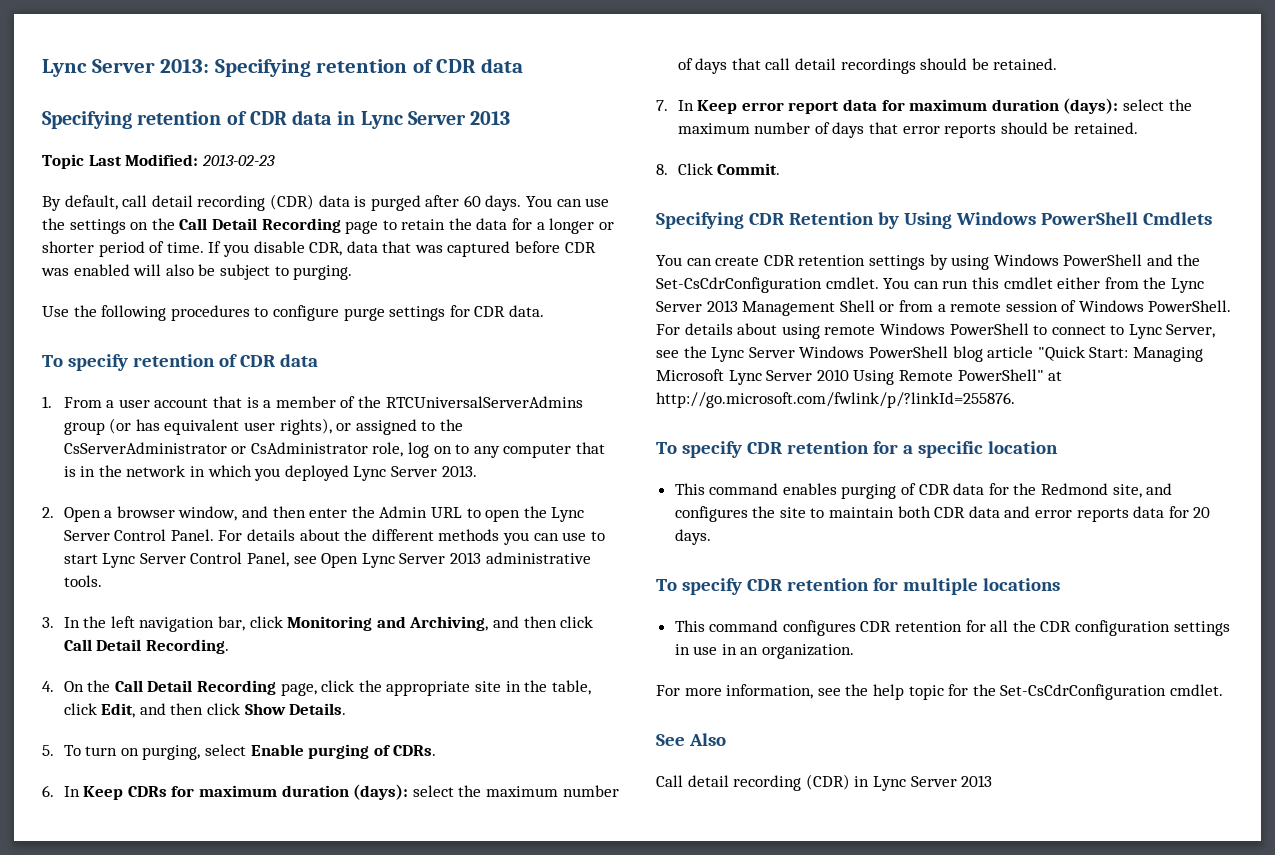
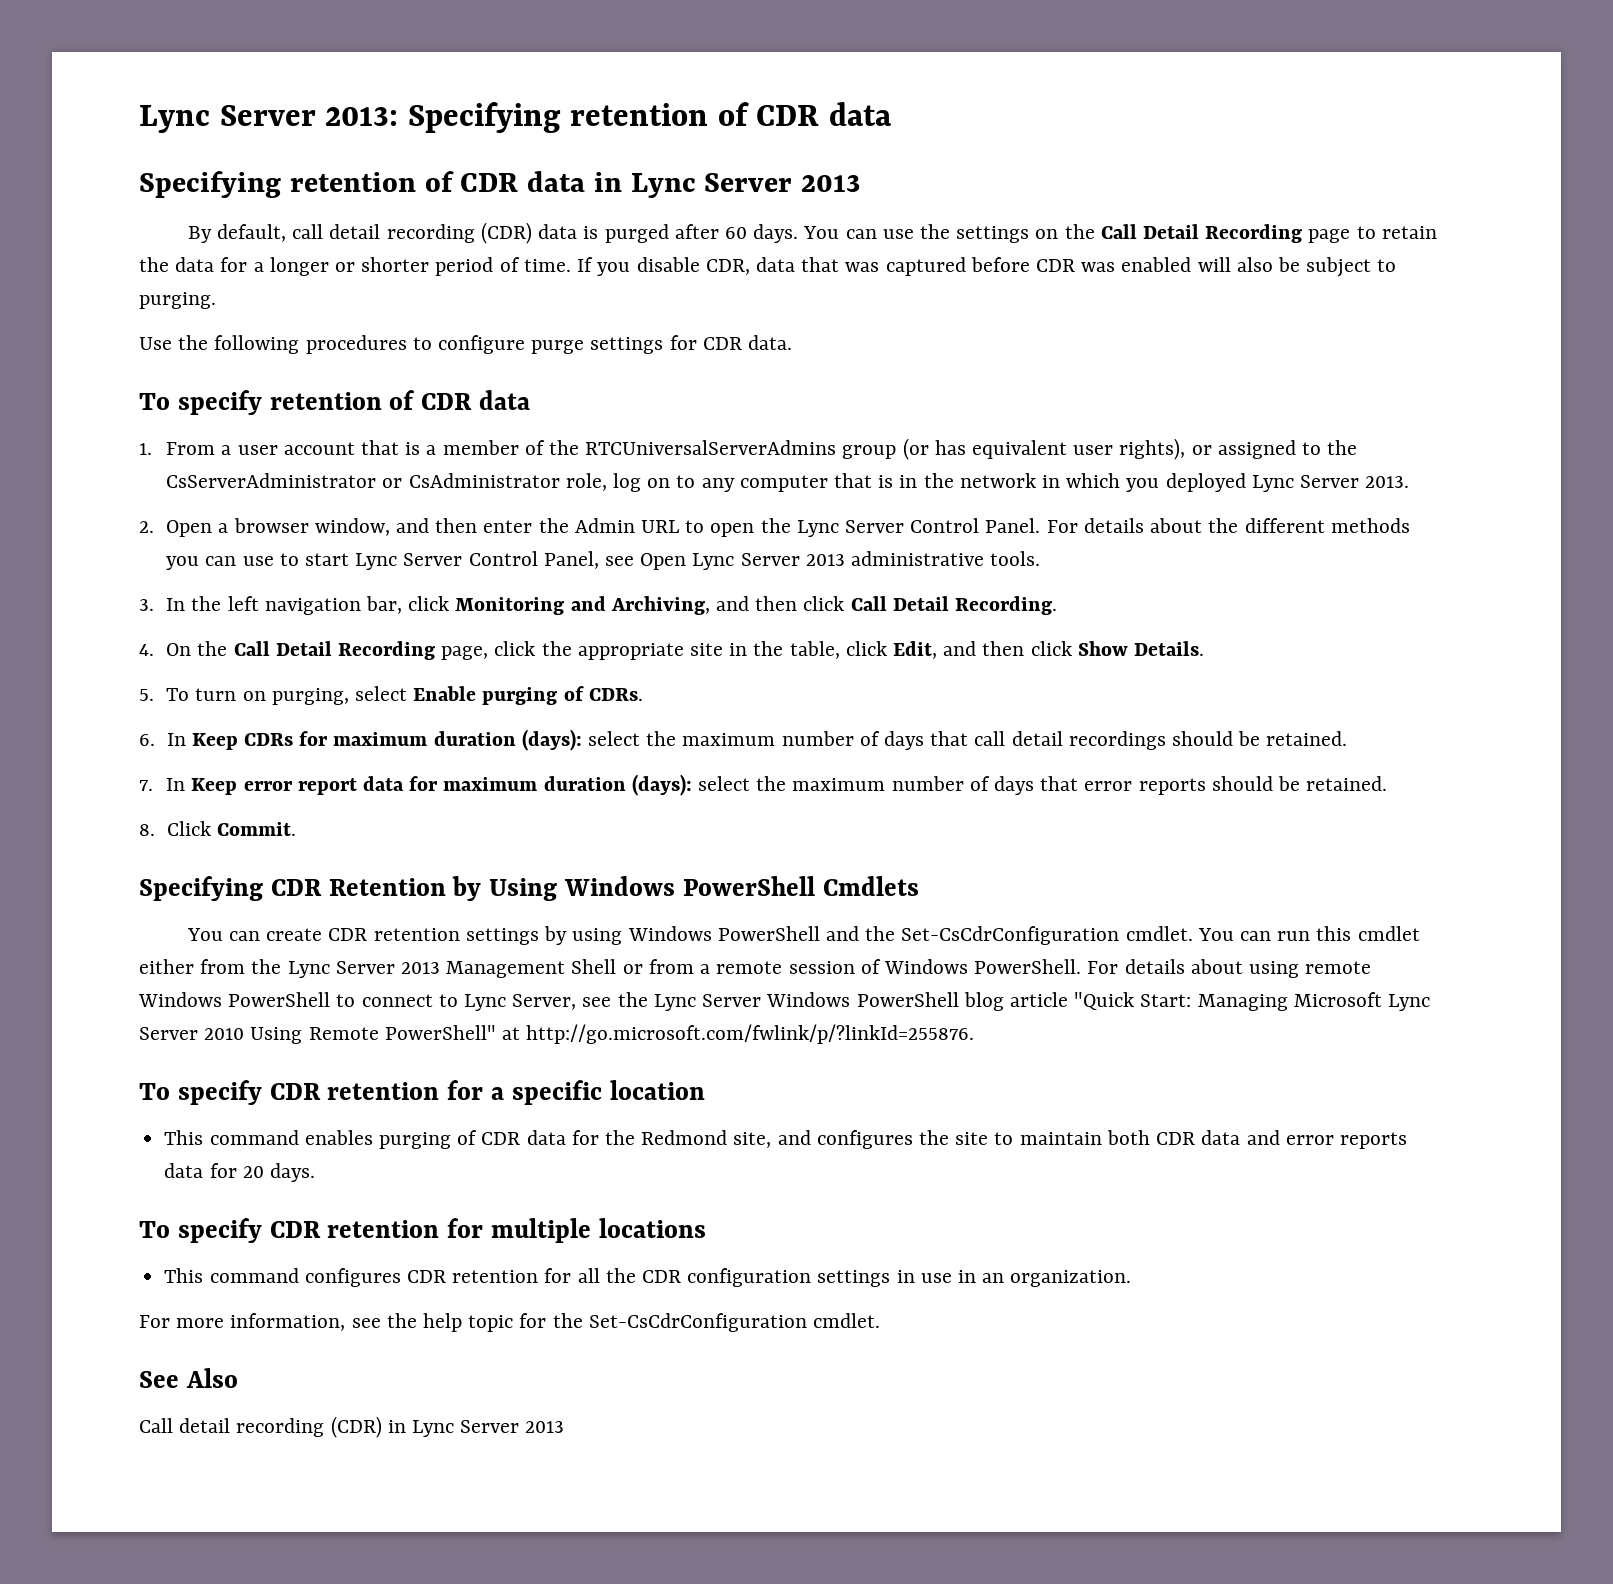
[42,154,275,169] // Topic Last Modified: 2013-02-23 -> (861, 183) none

